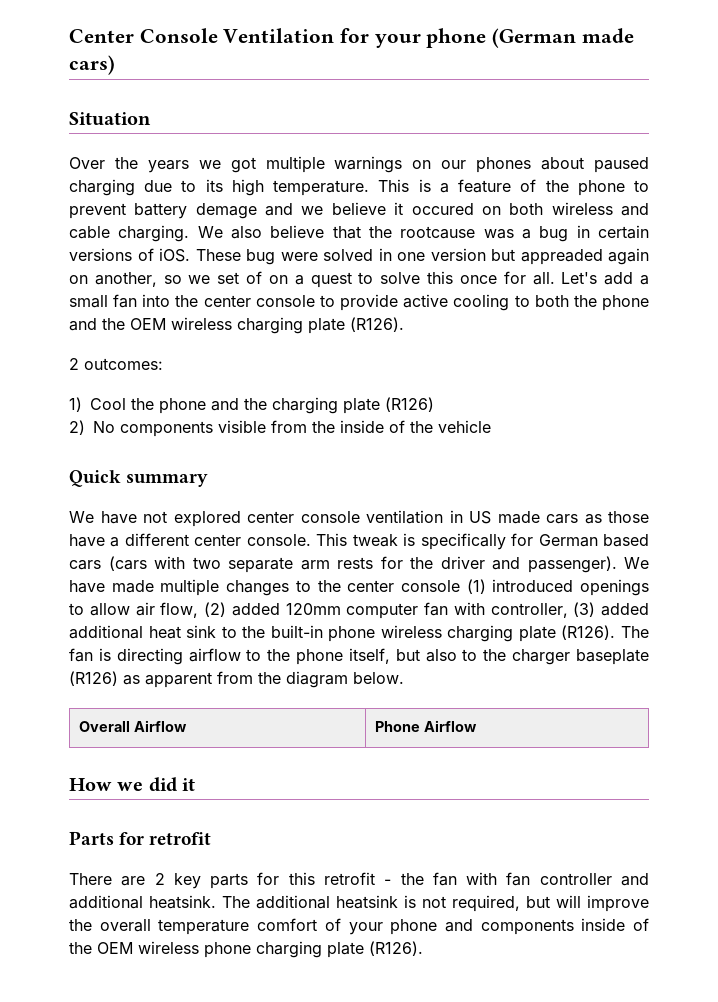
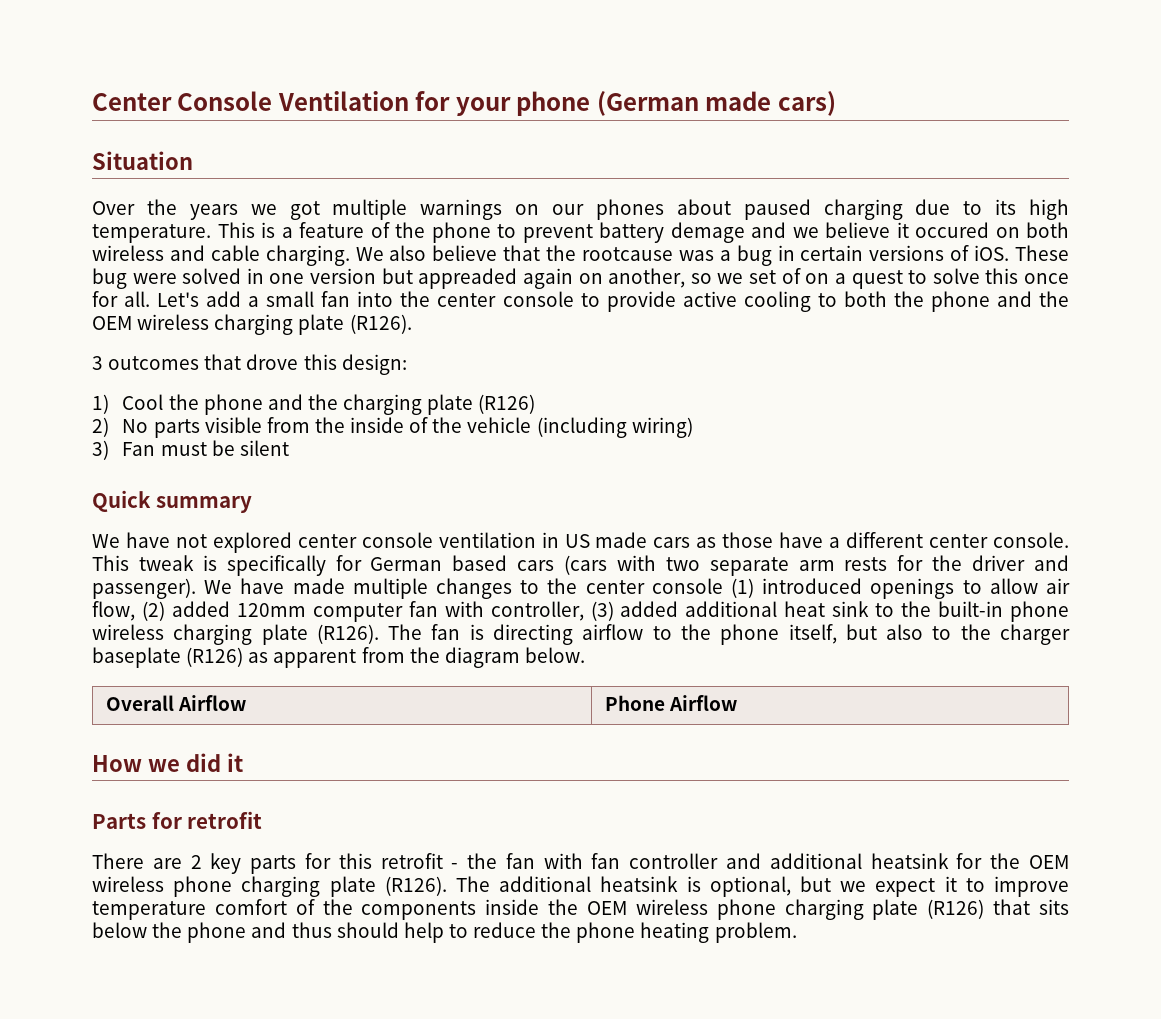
[69,358,163,370] 2 outcomes: -> [92,354,407,375] 3 outcomes that drove this design:
[120,421,213,437] components -> [153,419,200,438] parts
(491, 426) none -> [536,417,693,438] [92,440,289,460] (including wiring) // 3) Fan must be silent
[149,895,649,912] [69,918,649,935] heatsink. The additional heatsink is not required, but will improve the overall temperature comfort of your phone and components inside of -> [870,853,983,869] heatsink for
(423, 948) none -> [456,876,1070,897] [92,899,1069,920] [92,922,797,943] The additional heatsink is optional, but we expect it to improve temperature comfort of the components inside the OEM wireless phone charging plate (R126) that sits below the phone and thus should help to reduce the phone heating problem.

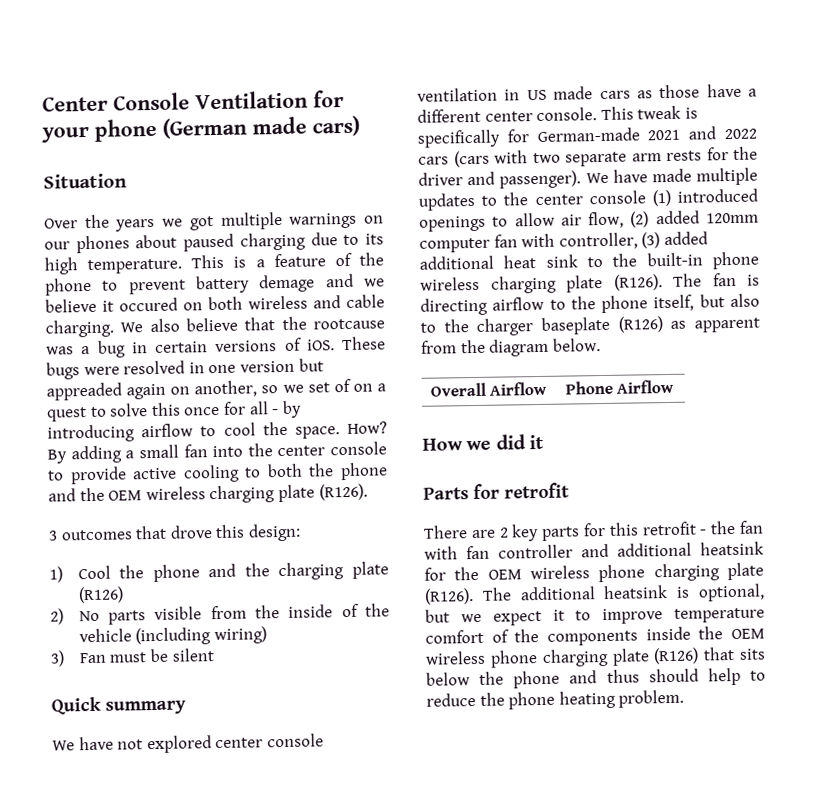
[92,268,242,289] bug were solved -> [46,360,186,380] bugs were resolved
[124,291,242,307] all. Let's add -> [248,400,302,418] [47,421,387,443] [47,445,122,464] all - by introducing airflow to cool the space. How? By adding
[370,555,508,571] German based -> [536,126,757,142] German-made 2021 and 2022
[435,578,512,599] changes -> [418,192,476,211] updates

